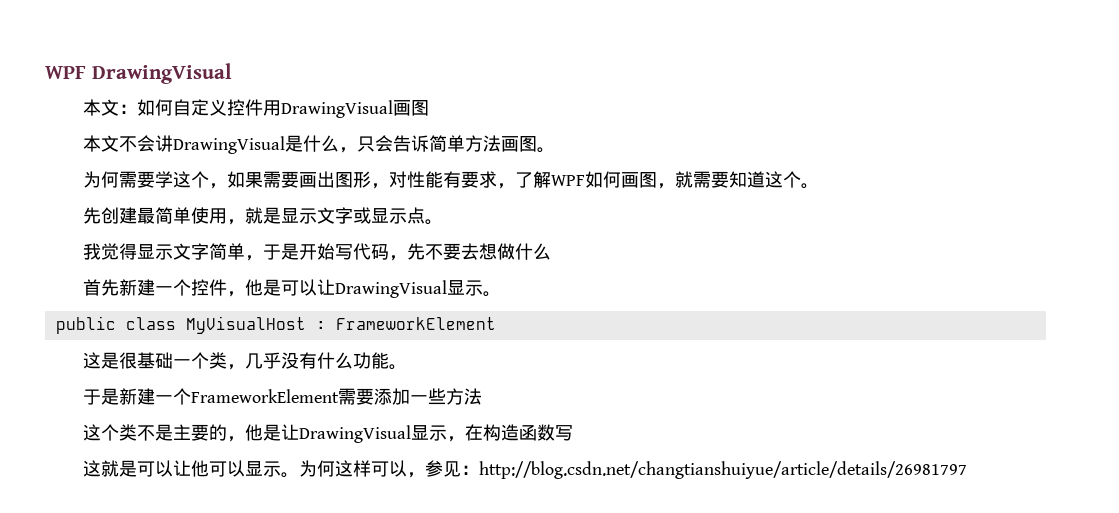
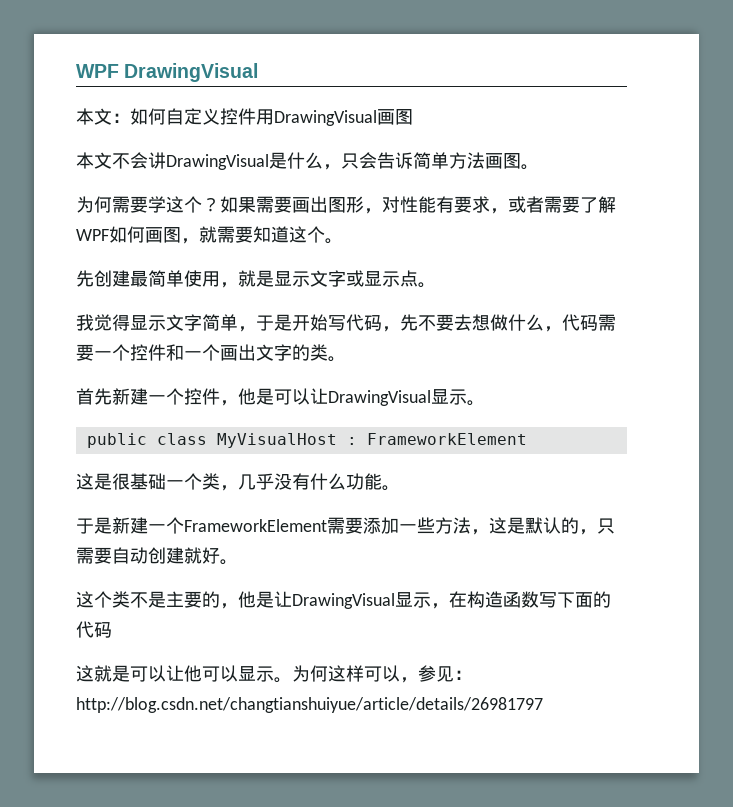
[208,183,227,189] ， -> [202,197,220,212] ？
(515, 186) none -> [508,196,580,213] 或者需要
(551, 251) none -> [544,314,616,332] [76,344,346,362] ，代码需要一个控件和一个画出文字的类。
(482, 396) none -> [471,517,615,535] [76,547,238,565] ，这是默认的，只需要自动创建就好。
(573, 433) none -> [557,591,611,608] [76,621,112,638] 下面的代码

